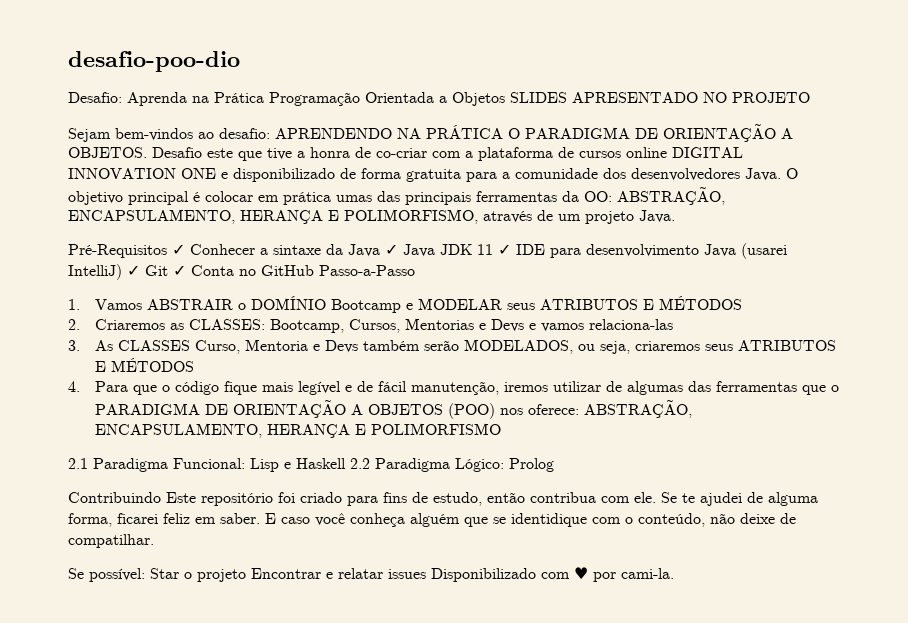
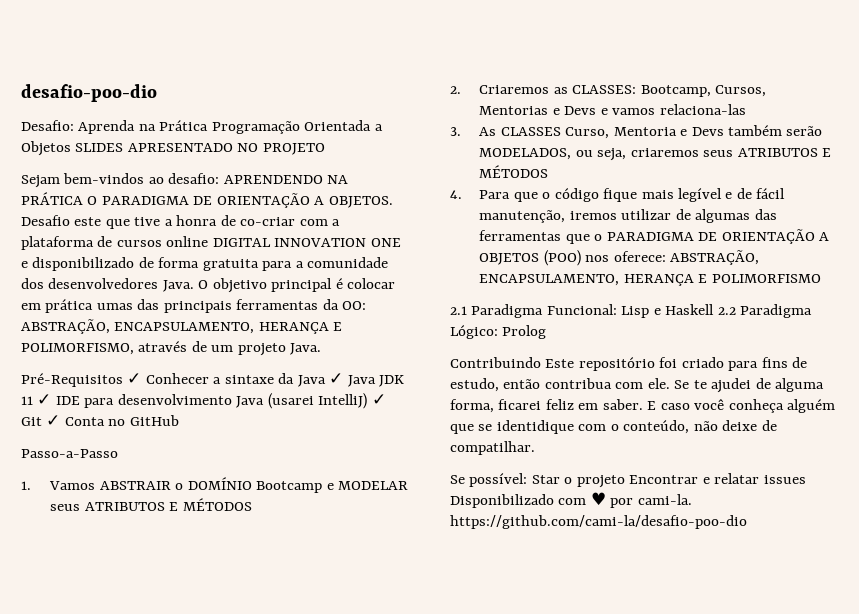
(314, 270) none -> (179, 420) //
(674, 573) none -> [450,515,747,529] https://github.com/cami-la/desafio-poo-dio

